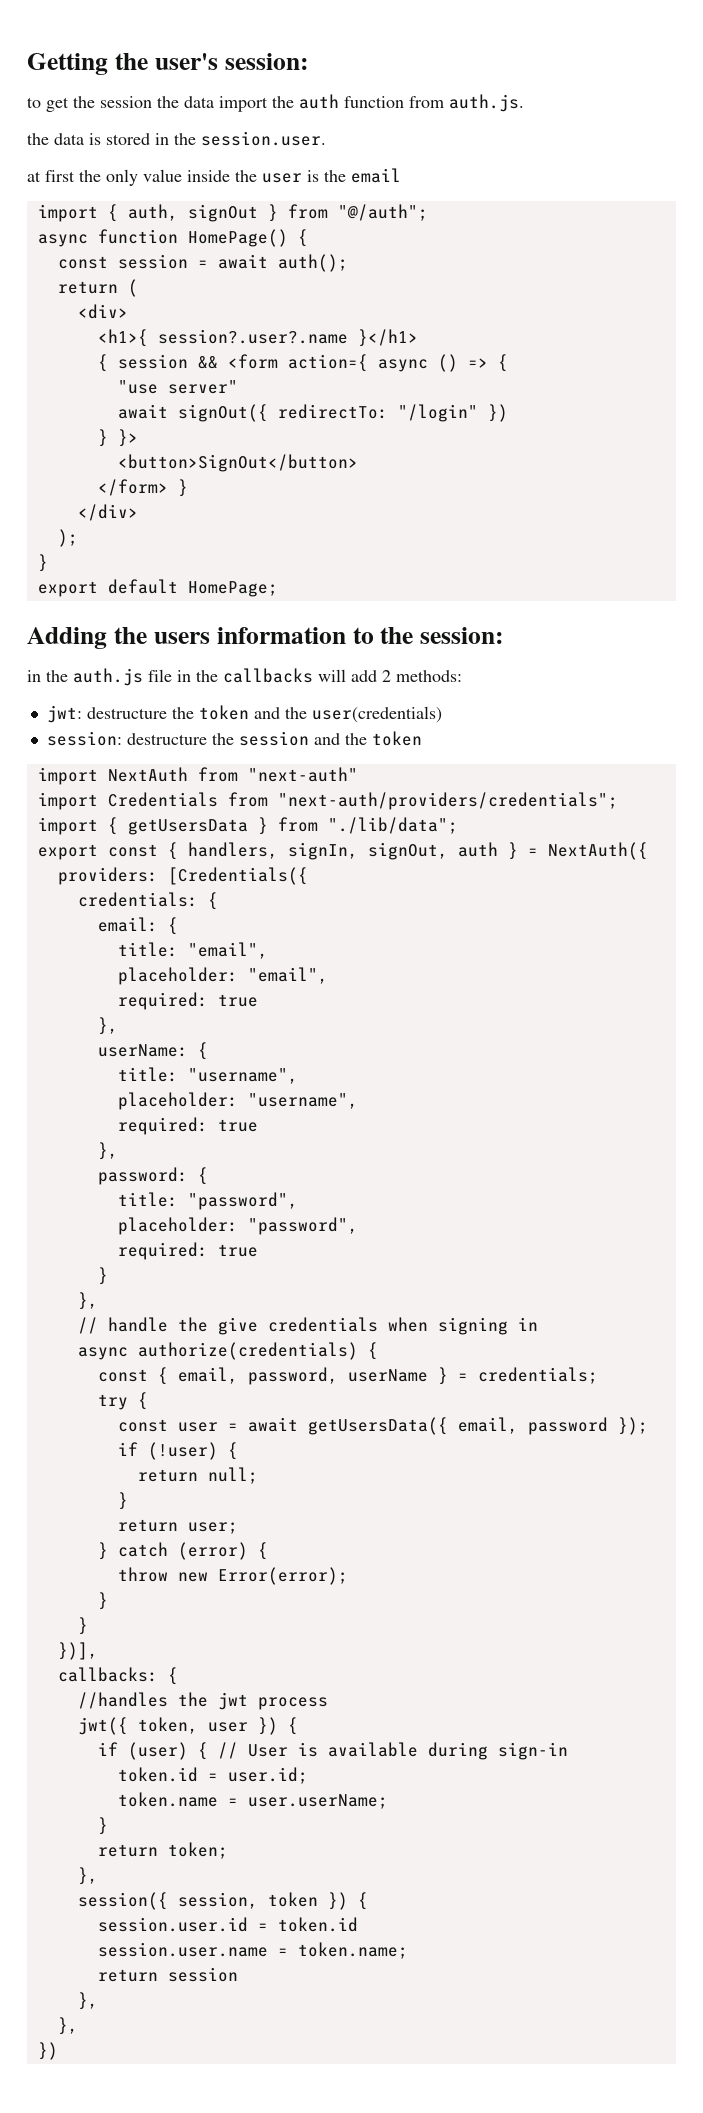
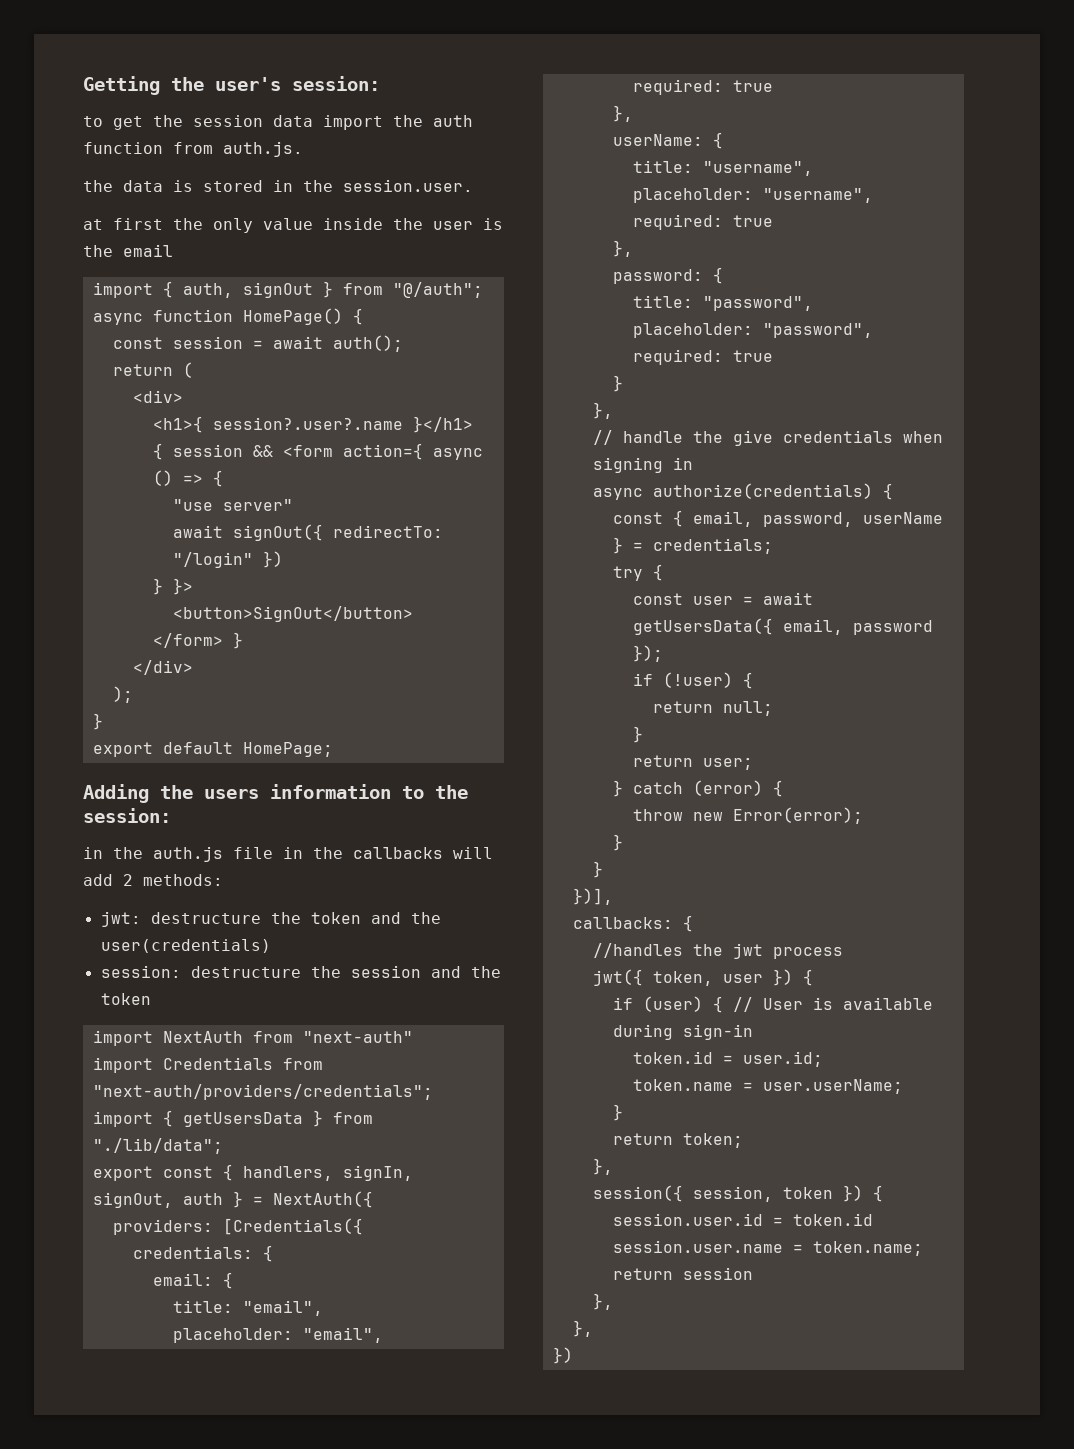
[157,96,179,108] the -> (263, 121) none

